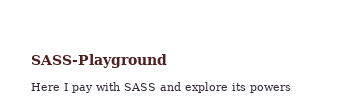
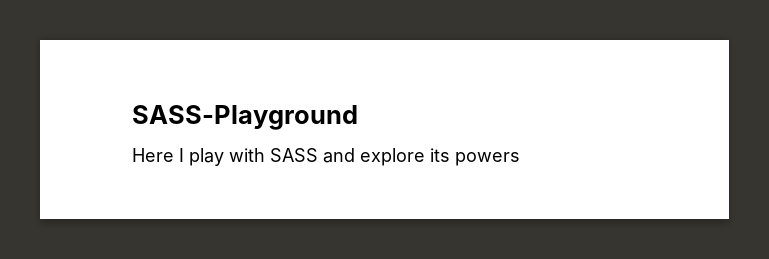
[72,85,93,93] pay -> [189,148,224,166] play

